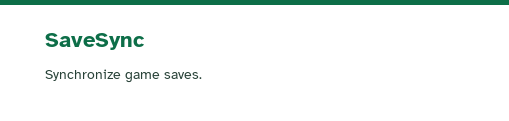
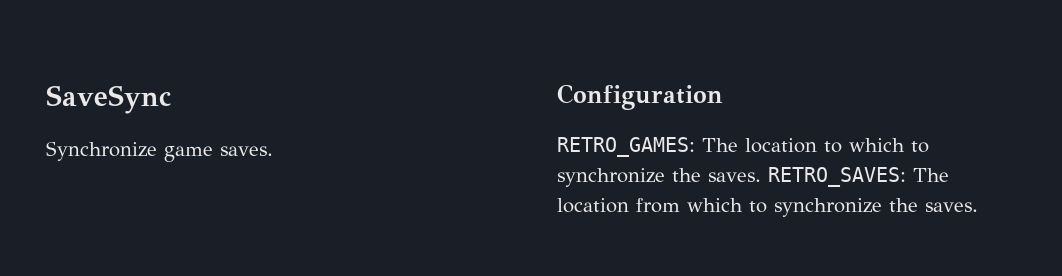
(202, 75) none -> [557,84,723,110] [557,137,929,157] [557,167,949,187] [557,198,978,217] // Configuration // RETRO_GAMES: The location to which to synchronize the saves. RETRO_SAVES: The location from which to synchronize the saves.

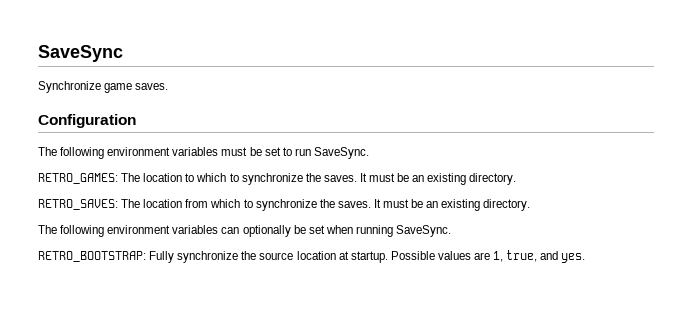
(723, 97) none -> [38,147,369,159] // The following environment variables must be set to run SaveSync.
(761, 177) none -> [359,173,517,185] It must be an existing directory. //
(978, 207) none -> [373,199,531,211] [38,225,452,237] [38,250,586,263] It must be an existing directory. // The following environment variables can optionally be set when running SaveSync. // RETRO_BOOTSTRAP: Fully synchronize the source location at startup. Possible values are 1, true, and yes.

